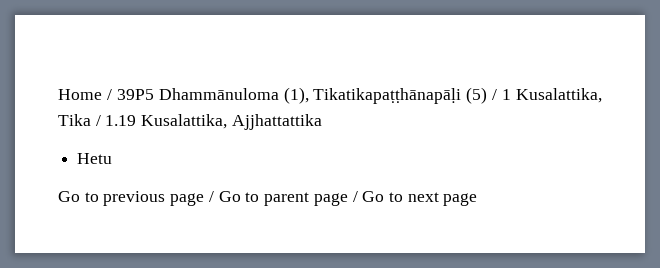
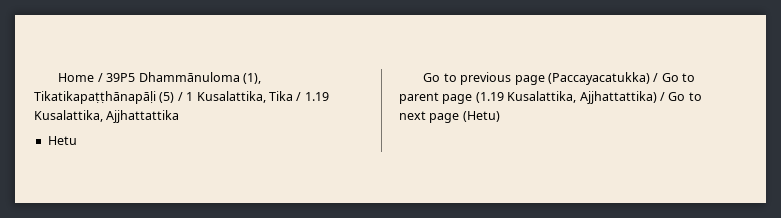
(205, 199) none -> [547,72,650,85] (Paccayacatukka)
(348, 199) none -> [475,91,657,104] (1.19 Kusalattika, Ajjhattattika)
(478, 199) none -> [462,111,500,122] (Hetu)

